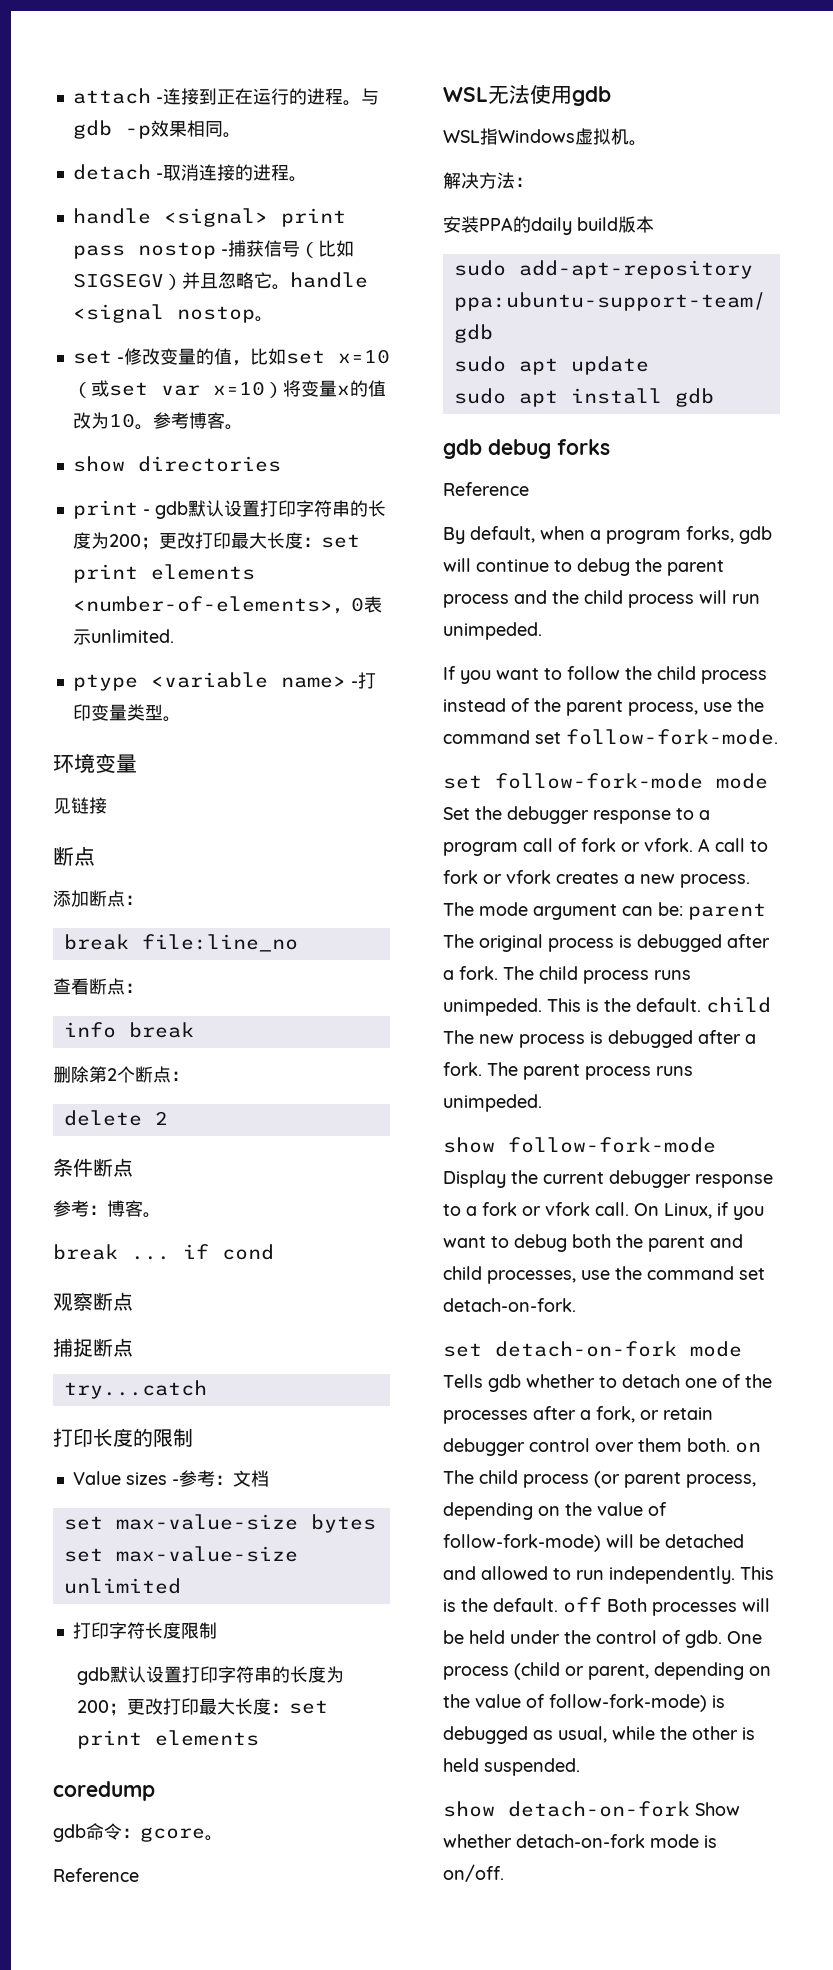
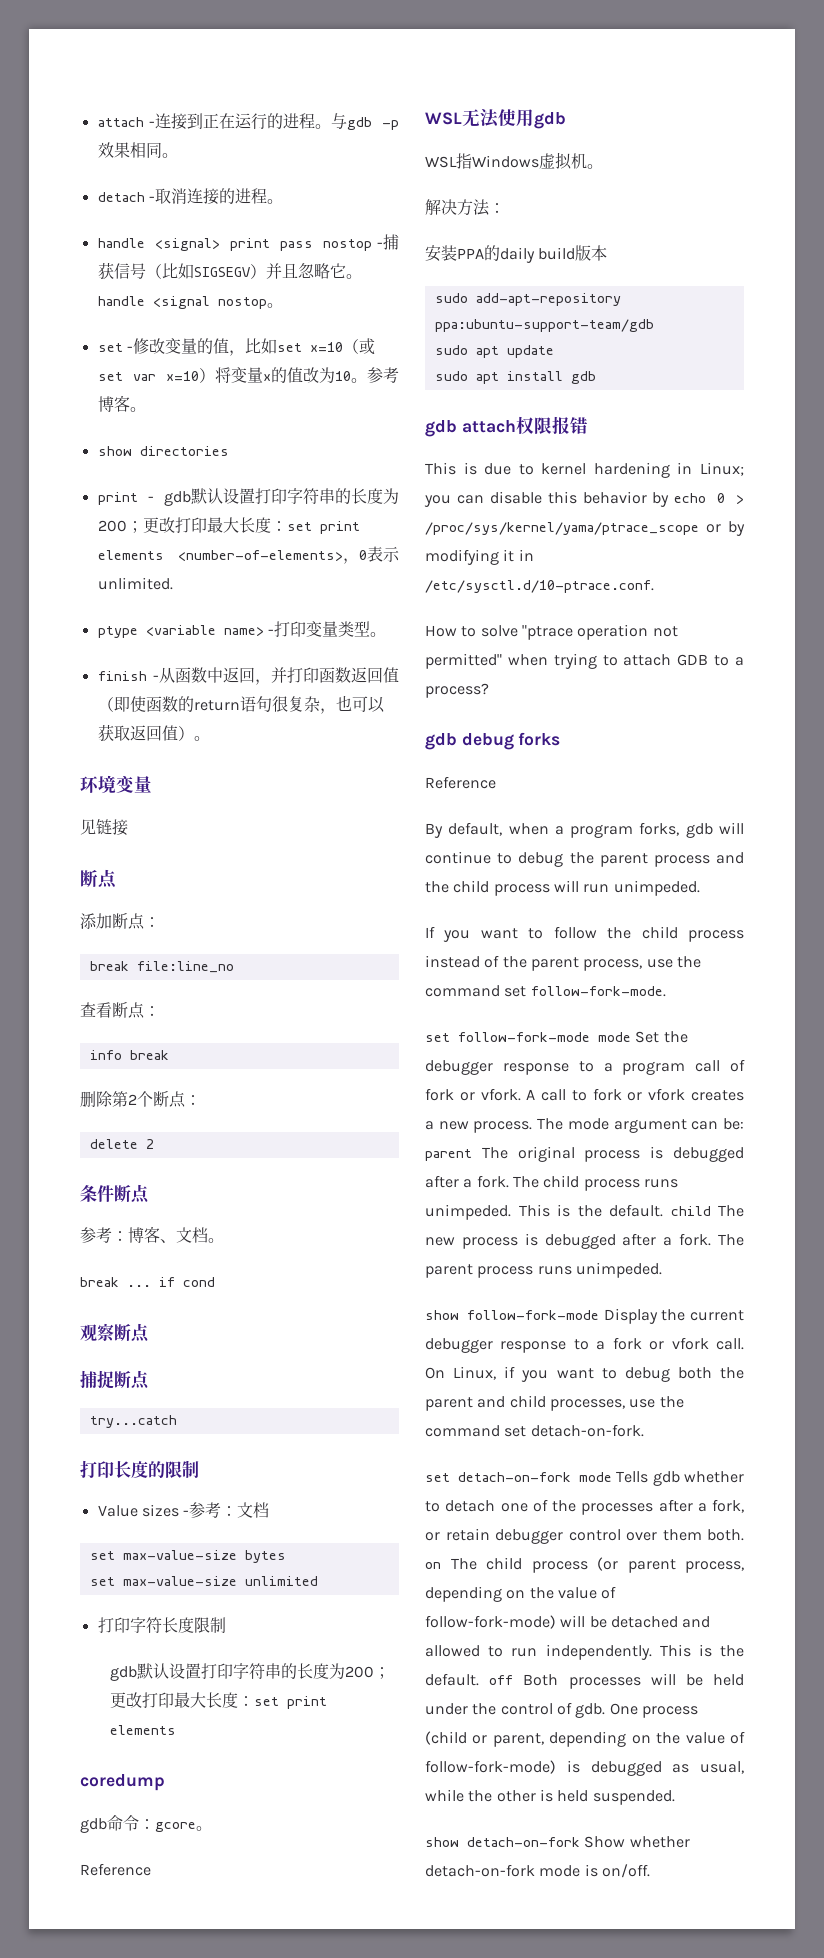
(181, 719) none -> [97,667,399,685] [97,695,385,714] [97,724,210,741] // finish -从函数中返回，并打印函数返回值（即使函数的return语句很复杂，也可以获取返回值）。
(143, 1208) none -> [160,1227,208,1243] 、文档
(714, 397) none -> [425,416,588,437] [425,462,744,478] [424,491,744,507] [425,521,745,536] [425,549,534,565] [425,580,654,593] [425,624,678,640] [425,653,744,669] [425,683,489,698] // gdb attach权限报错 // This is due to kernel hardening in Linux; you can disable this behavior by echo 0 > /proc/sys/kernel/yama/ptrace_scope or by modifying it in /etc/sysctl.d/10-ptrace.conf. // How to solve "ptrace operation not permitted" when trying to attach GDB to a process?

